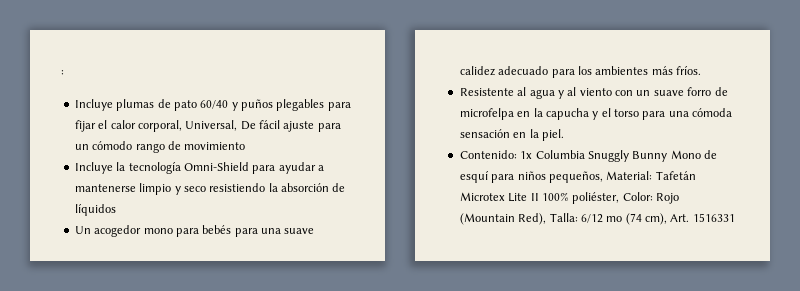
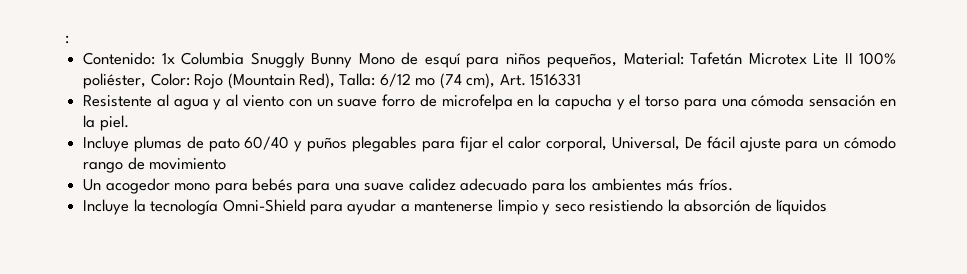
[74,99,351,111] [74,120,341,132] [74,141,246,153] [74,162,324,174] [74,183,346,195] [74,204,116,216] [74,225,315,237] [459,66,701,78] [459,87,728,99] [459,108,733,120] [459,129,564,141] // Incluye plumas de pato 60/40 y puños plegables para fijar el calor corporal, Universal, De fácil ajuste para un cómodo rango de movimiento // Incluye la tecnología Omni-Shield para ayudar a mantenerse limpio y seco resistiendo la absorción de líquidos // Un acogedor mono para bebés para una suave calidez adecuado para los ambientes más fríos. // Resistente al agua y al viento con un suave forro de microfelpa en la capucha y el torso para una cómoda sensación en la piel. -> (69, 39) none
(735, 217) none -> [83,94,896,110] [83,115,129,131] [83,136,897,152] [83,157,227,173] [83,178,733,194] [83,199,827,215] // Resistente al agua y al viento con un suave forro de microfelpa en la capucha y el torso para una cómoda sensación en la piel. // Incluye plumas de pato 60/40 y puños plegables para fijar el calor corporal, Universal, De fácil ajuste para un cómodo rango de movimiento // Un acogedor mono para bebés para una suave calidez adecuado para los ambientes más fríos. // Incluye la tecnología Omni-Shield para ayudar a mantenerse limpio y seco resistiendo la absorción de líquidos

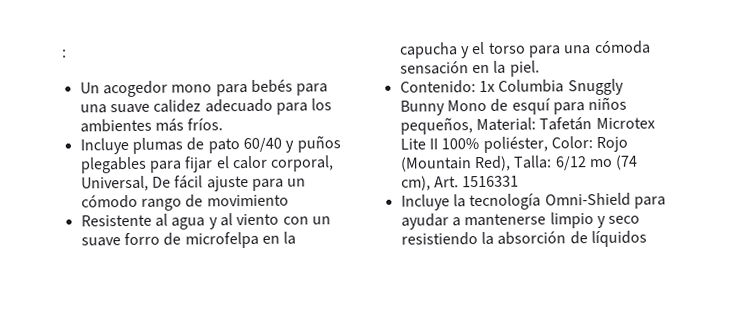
(69, 39) none -> [79,79,329,98] [79,98,333,115] [79,118,224,133] [79,135,341,155] [79,155,335,174] [80,175,307,192] [80,194,289,211] [80,213,331,230] [80,231,297,249] [398,40,651,59] [399,60,540,77] // Un acogedor mono para bebés para una suave calidez adecuado para los ambientes más fríos. // Incluye plumas de pato 60/40 y puños plegables para fijar el calor corporal, Universal, De fácil ajuste para un cómodo rango de movimiento // Resistente al agua y al viento con un suave forro de microfelpa en la capucha y el torso para una cómoda sensación en la piel.
[83,94,896,110] [83,115,129,131] [83,136,897,152] [83,157,227,173] [83,178,733,194] // Resistente al agua y al viento con un suave forro de microfelpa en la capucha y el torso para una cómoda sensación en la piel. // Incluye plumas de pato 60/40 y puños plegables para fijar el calor corporal, Universal, De fácil ajuste para un cómodo rango de movimiento // Un acogedor mono para bebés para una suave calidez adecuado para los ambientes más fríos. -> (520, 181) none

